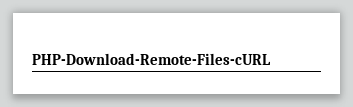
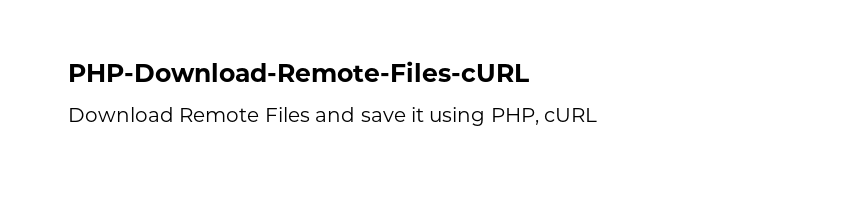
(271, 59) none -> [68,107,598,126] // Download Remote Files and save it using PHP, cURL

